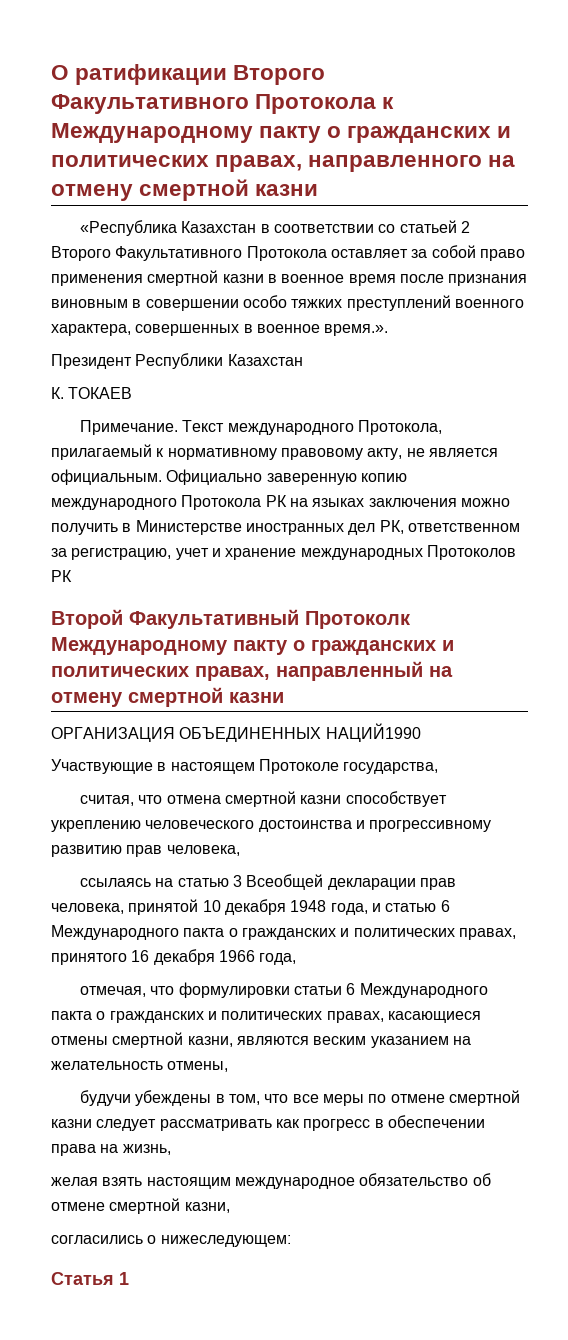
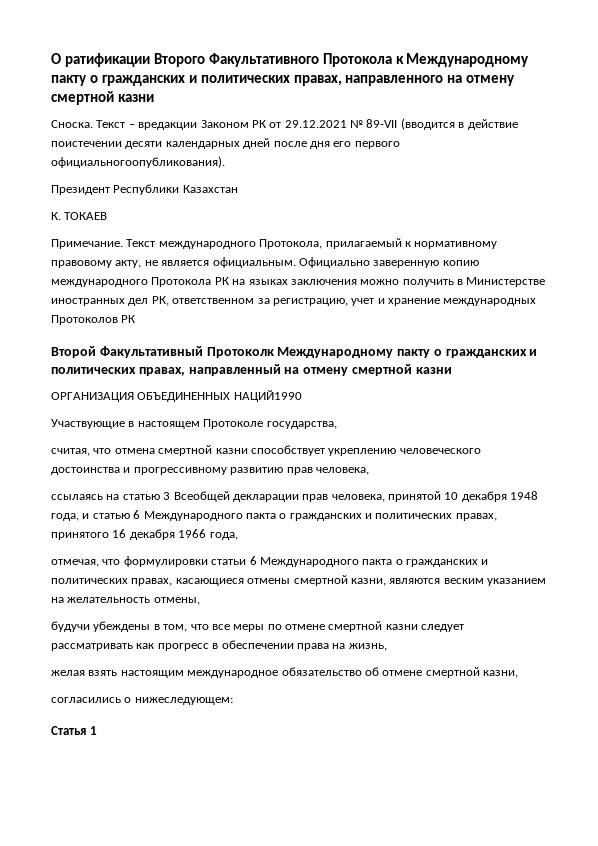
[80,220,470,236] [51,245,525,261] [51,270,528,286] [51,295,524,311] [51,324,389,336] «Республика Казахстан в соответствии со статьей 2 Второго Факультативного Протокола оставляет за собой право применения смертной казни в военное время после признания виновным в совершении особо тяжких преступлений военного характера, совершенных в военное время.». -> [51,118,518,130] [51,138,400,149] [51,156,225,168] Сноска. Текст – вредакции Законом РК от 29.12.2021 № 89-VII (вводится в действие поистечении десяти календарных дней после дня его первого официальногоопубликования).

